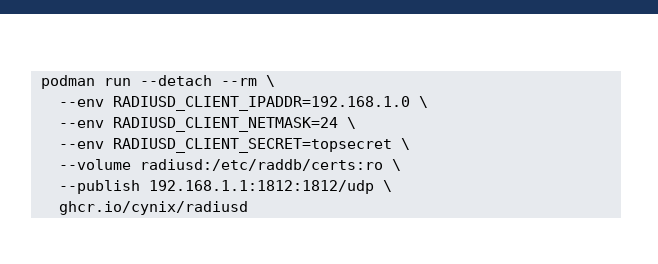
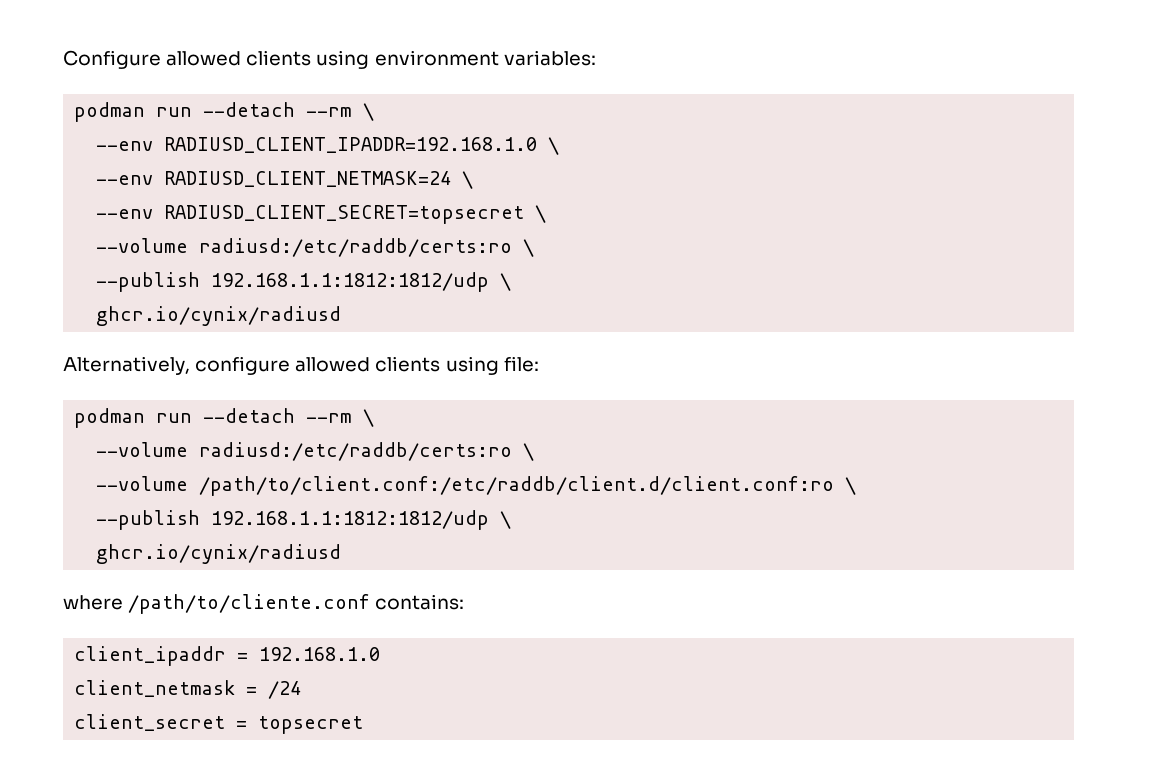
(41, 82) none -> [63,50,596,69] Configure allowed clients using environment variables: //
(249, 208) none -> [63,356,539,375] [74,408,375,428] [96,442,535,461] [96,476,857,496] [96,510,512,530] [96,544,342,564] [63,594,465,614] [74,646,381,666] [74,680,302,699] [74,714,364,734] // Alternatively, configure allowed clients using file: // podman run --detach --rm \ // --volume radiusd:/etc/raddb/certs:ro \ // --volume /path/to/client.conf:/etc/raddb/client.d/client.conf:ro \ // --publish 192.168.1.1:1812:1812/udp \ // ghcr.io/cynix/radiusd // where /path/to/cliente.conf contains: // client_ipaddr = 192.168.1.0 // client_netmask = /24 // client_secret = topsecret

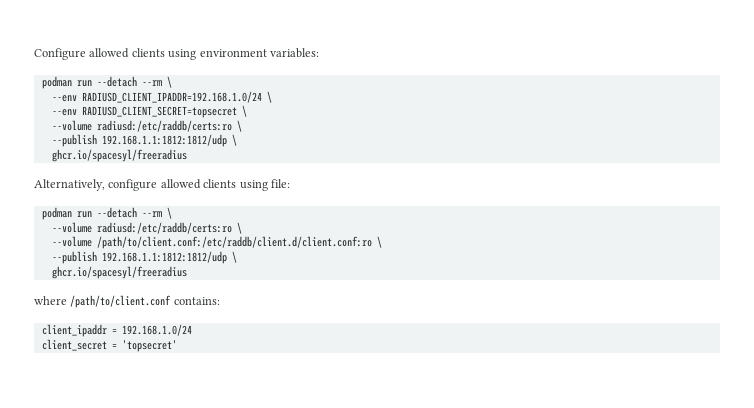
[164,137,560,155] [96,171,452,187] RADIUSD_CLIENT_IPADDR=192.168.1.0 \ // --env RADIUSD_CLIENT_NETMASK=24 -> [81,91,262,103] RADIUSD_CLIENT_IPADDR=192.168.1.0/24
[96,306,342,326] ghcr.io/cynix/radiusd -> [51,149,187,162] ghcr.io/spacesyl/freeradius
[96,544,342,564] ghcr.io/cynix/radiusd -> [51,266,187,279] ghcr.io/spacesyl/freeradius
[128,594,371,614] /path/to/cliente.conf -> [70,295,172,308] /path/to/client.conf
[259,647,381,661] [74,680,302,699] 192.168.1.0 // client_netmask = /24 -> [121,324,192,336] 192.168.1.0/24
[258,716,364,734] topsecret -> [121,340,177,352] 'topsecret'

